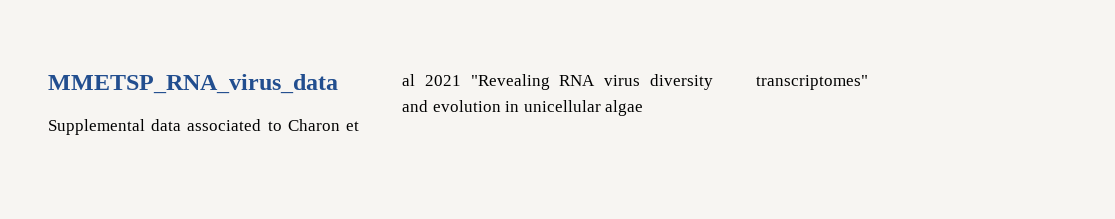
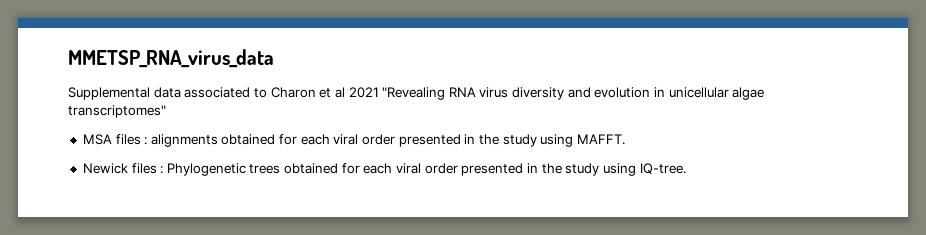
(868, 82) none -> [82,134,625,147] [82,163,686,176] // MSA files : alignments obtained for each viral order presented in the study using MAFFT. // Newick files : Phylogenetic trees obtained for each viral order presented in the study using IQ-tree.

